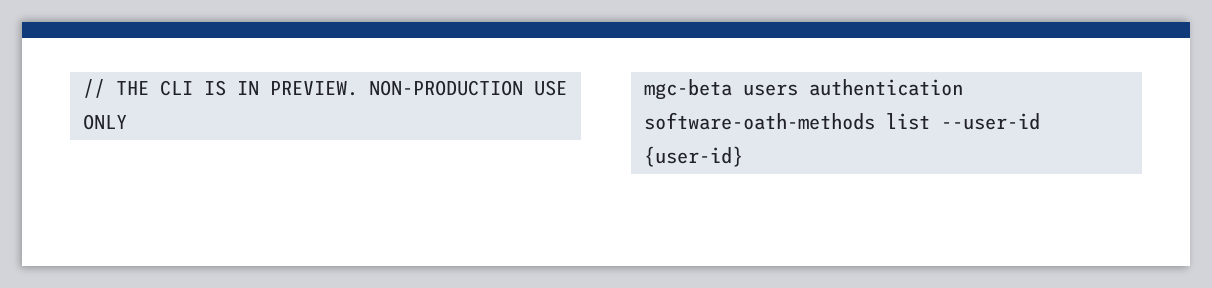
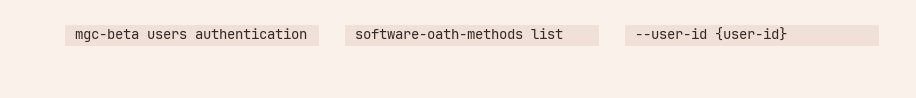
[82,79,567,98] [82,114,127,130] // THE CLI IS IN PREVIEW. NON-PRODUCTION USE ONLY // -> (74, 35) none

